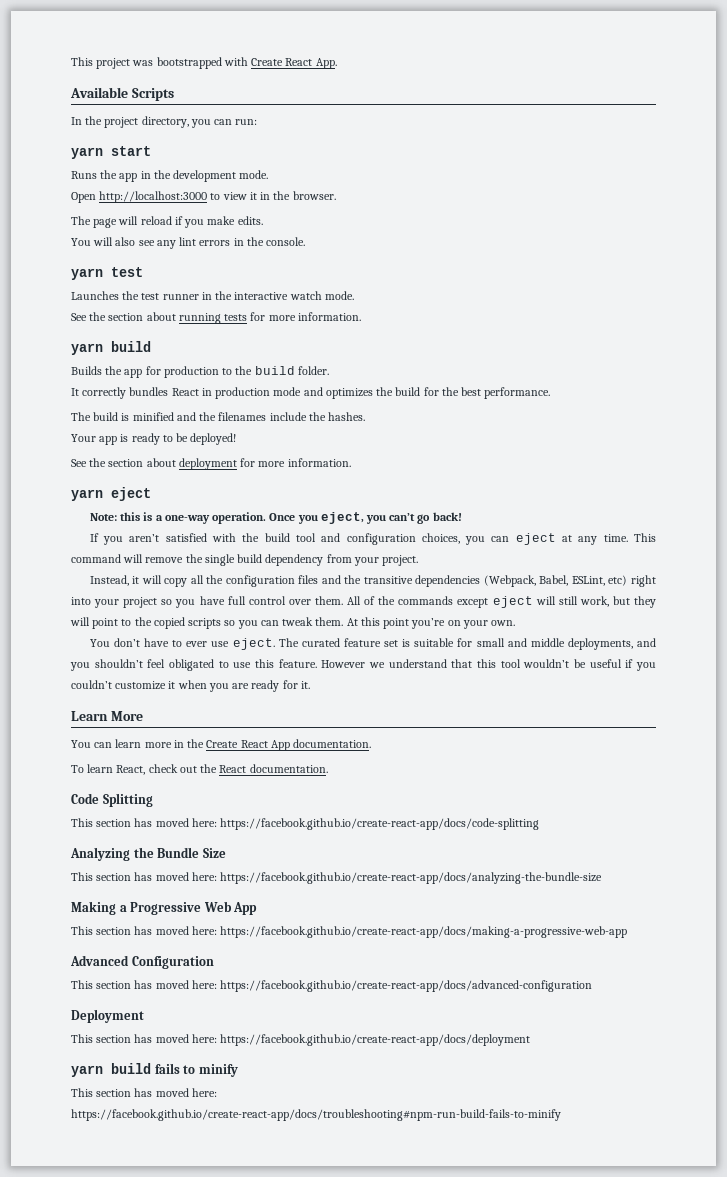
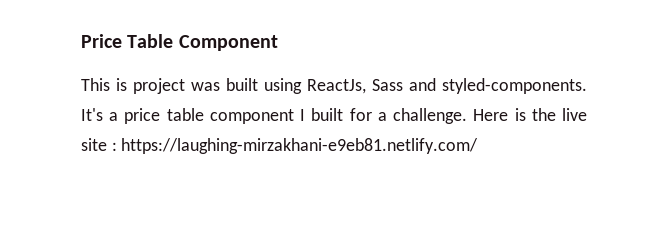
[71,57,337,69] [70,87,174,101] [71,116,258,128] [71,146,151,159] [71,170,269,182] [71,191,336,203] [71,216,263,228] [71,237,306,249] [71,267,143,280] [71,291,354,300] [71,312,361,324] [71,341,151,355] [71,366,329,378] [71,387,551,399] [71,412,366,421] [71,433,237,445] [71,458,351,470] [71,487,151,501] [89,512,462,524] [89,533,656,545] [71,554,419,566] [89,575,656,587] [71,596,657,608] [70,617,516,629] [89,638,657,650] [70,659,656,671] [71,680,310,692] [71,711,143,721] [71,739,372,751] [71,764,328,775] [71,793,153,807] [71,818,540,830] [70,847,226,861] [71,872,603,884] [71,901,258,915] [71,926,628,938] [70,955,214,969] [71,980,593,992] [71,1009,144,1023] [71,1034,531,1046] [71,1063,238,1077] [71,1088,217,1097] [71,1109,561,1121] This project was bootstrapped with Create React App. // Available Scripts // In the project directory, you can run: // yarn start // Runs the app in the development mode. // Open http://localhost:3000 to view it in the browser. // The page will reload if you make edits. // You will also see any lint errors in the console. // yarn test // Launches the test runner in the interactive watch mode. // See the section about running tests for more information. // yarn build // Builds the app for production to the build folder. // It correctly bundles React in production mode and optimizes the build for the best performance. // The build is minified and the filenames include the hashes. // Your app is ready to be deployed! // See the section about deployment for more information. // yarn eject // Note: this is a one-way operation. Once you eject, you can’t go back! // If you aren’t satisfied with the build tool and configuration choices, you can eject at any time. This command will remove the single build dependency from your project. // Instead, it will copy all the configuration files and the transitive dependencies (Webpack, Babel, ESLint, etc) right into your project so you have full control over them. All of the commands except eject will still work, but they will point to the copied scripts so you can tweak them. At this point you’re on your own. // You don’t have to ever use eject. The curated feature set is suitable for small and middle deployments, and you shouldn’t feel obligated to use this feature. However we understand that this tool wouldn’t be useful if you couldn’t customize it when you are ready for it. // Learn More // You can learn more in the Create React App documentation. // To learn React, check out the React documentation. // Code Splitting // This section has moved here: https://facebook.github.io/create-react-app/docs/code-splitting // Analyzing the Bundle Size // This section has moved here: https://facebook.github.io/create-react-app/docs/analyzing-the-bundle-size // Making a Progressive Web App // This section has moved here: https://facebook.github.io/create-react-app/docs/making-a-progressive-web-app // Advanced Configuration // This section has moved here: https://facebook.github.io/create-react-app/docs/advanced-configuration // Deployment // This section has moved here: https://facebook.github.io/create-react-app/docs/deployment // yarn build fails to minify // This section has moved here: https://facebook.github.io/create-react-app/docs/troubleshooting#npm-run-build-fails-to-minify -> [81,34,278,51] [81,78,587,94] [81,108,587,124] [81,138,479,154] Price Table Component // This is project was built using ReactJs, Sass and styled-components. It's a price table component I built for a challenge. Here is the live site : https://laughing-mirzakhani-e9eb81.netlify.com/

